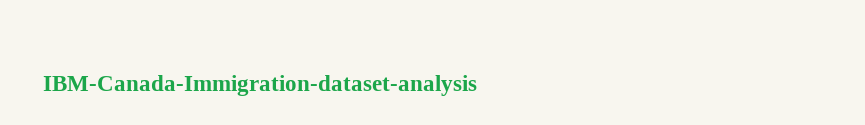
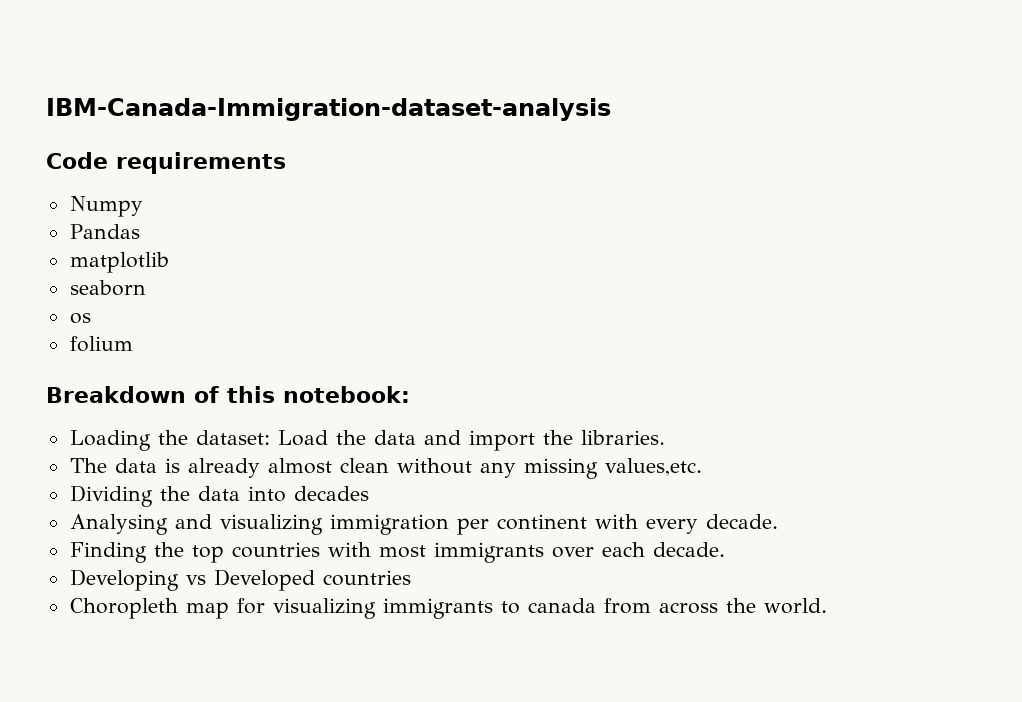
(477, 85) none -> [46,152,286,174] [69,196,143,217] [69,224,140,239] [69,252,169,273] [69,280,146,296] [69,313,91,324] [69,336,133,352] [46,386,410,403] [69,430,665,451] [69,458,702,479] [69,485,369,507] [69,514,778,535] [69,542,725,563] [69,569,411,591] [69,598,827,619] // Code requirements // Numpy // Pandas // matplotlib // seaborn // os // folium // Breakdown of this notebook: // Loading the dataset: Load the data and import the libraries. // The data is already almost clean without any missing values,etc. // Dividing the data into decades // Analysing and visualizing immigration per continent with every decade. // Finding the top countries with most immigrants over each decade. // Developing vs Developed countries // Choropleth map for visualizing immigrants to canada from across the world.

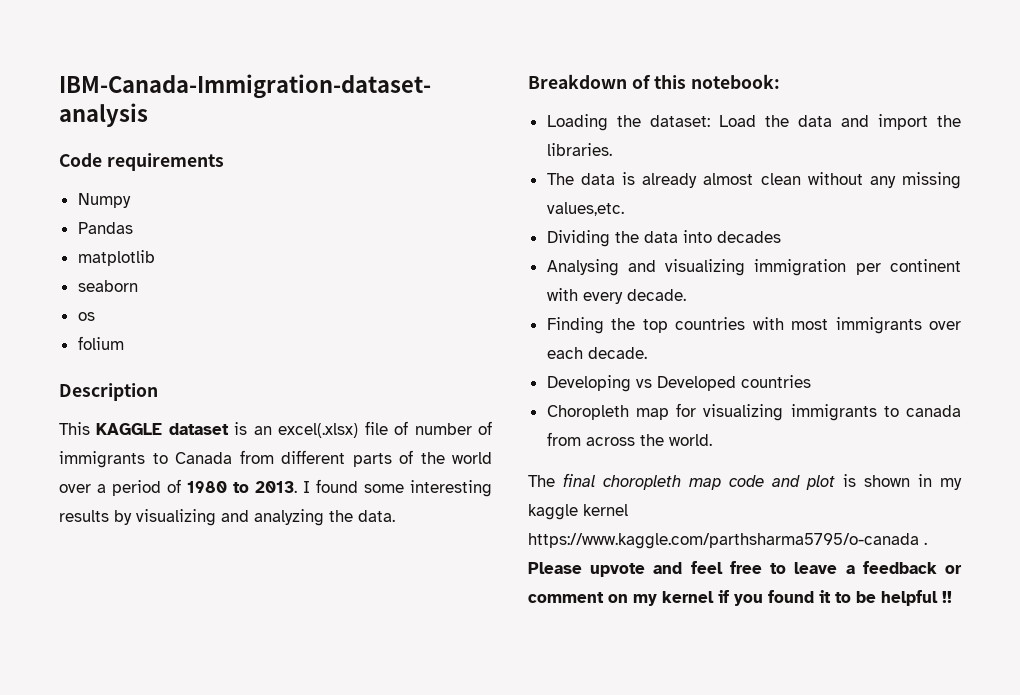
(133, 344) none -> [59,383,158,401] [59,421,493,438] [59,450,492,468] [59,479,492,497] [59,509,395,526] // Description // This KAGGLE dataset is an excel(.xlsx) file of number of immigrants to Canada from different parts of the world over a period of 1980 to 2013. I found some interesting results by visualizing and analyzing the data.
(827, 606) none -> [528,473,962,490] [528,504,628,520] [528,533,927,549] [528,561,962,577] [528,590,952,606] // The final choropleth map code and plot is shown in my kaggle kernel https://www.kaggle.com/parthsharma5795/o-canada . Please upvote and feel free to leave a feedback or comment on my kernel if you found it to be helpful !!

